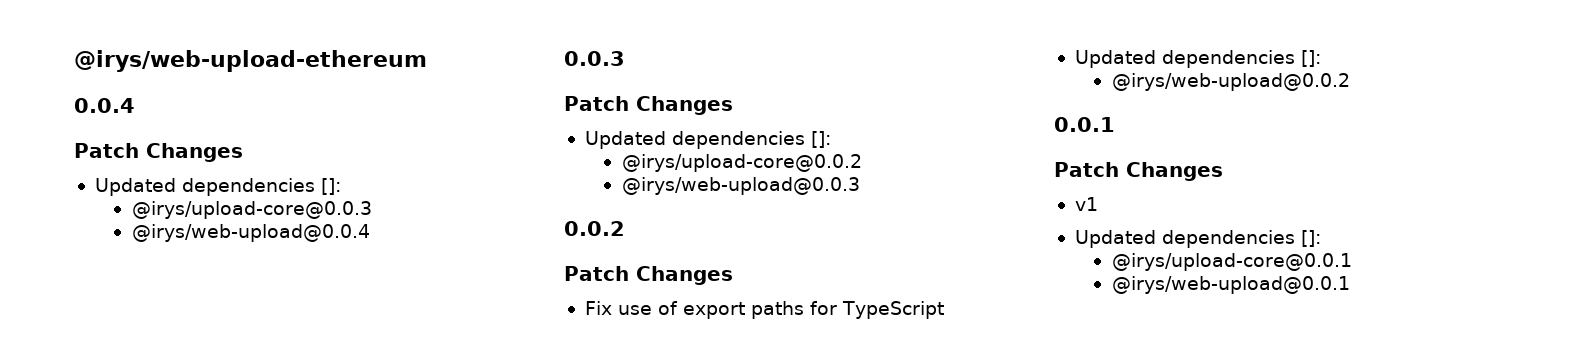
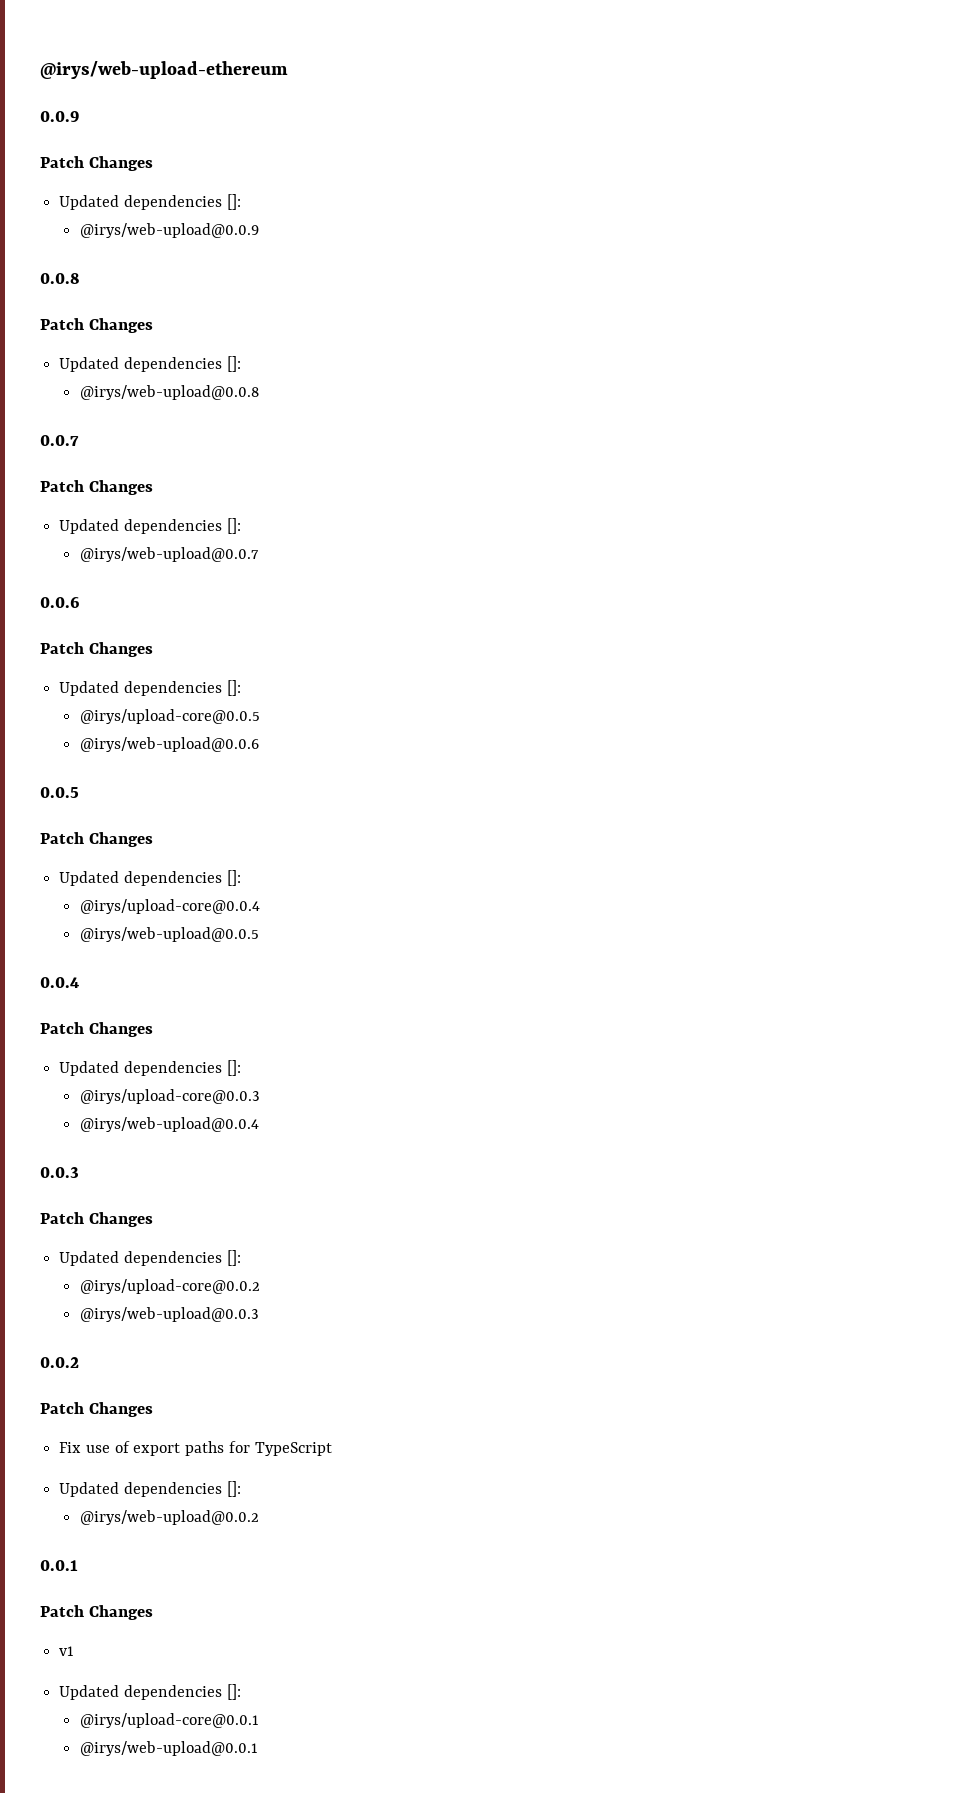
(427, 61) none -> [40,111,80,122] [40,156,153,171] [59,194,241,210] [79,223,259,238] [40,273,80,284] [40,318,153,333] [59,356,241,372] [79,385,259,400] [40,435,79,446] [40,480,153,495] [59,518,241,534] [79,547,259,562] [40,597,80,608] [40,642,153,657] [59,680,241,696] [79,709,260,724] [79,737,259,752] [40,787,79,798] [40,832,153,847] [59,870,241,886] [79,899,260,914] [79,927,259,942] // 0.0.9 // Patch Changes // Updated dependencies []: // @irys/web-upload@0.0.9 // 0.0.8 // Patch Changes // Updated dependencies []: // @irys/web-upload@0.0.8 // 0.0.7 // Patch Changes // Updated dependencies []: // @irys/web-upload@0.0.7 // 0.0.6 // Patch Changes // Updated dependencies []: // @irys/upload-core@0.0.5 // @irys/web-upload@0.0.6 // 0.0.5 // Patch Changes // Updated dependencies []: // @irys/upload-core@0.0.4 // @irys/web-upload@0.0.5

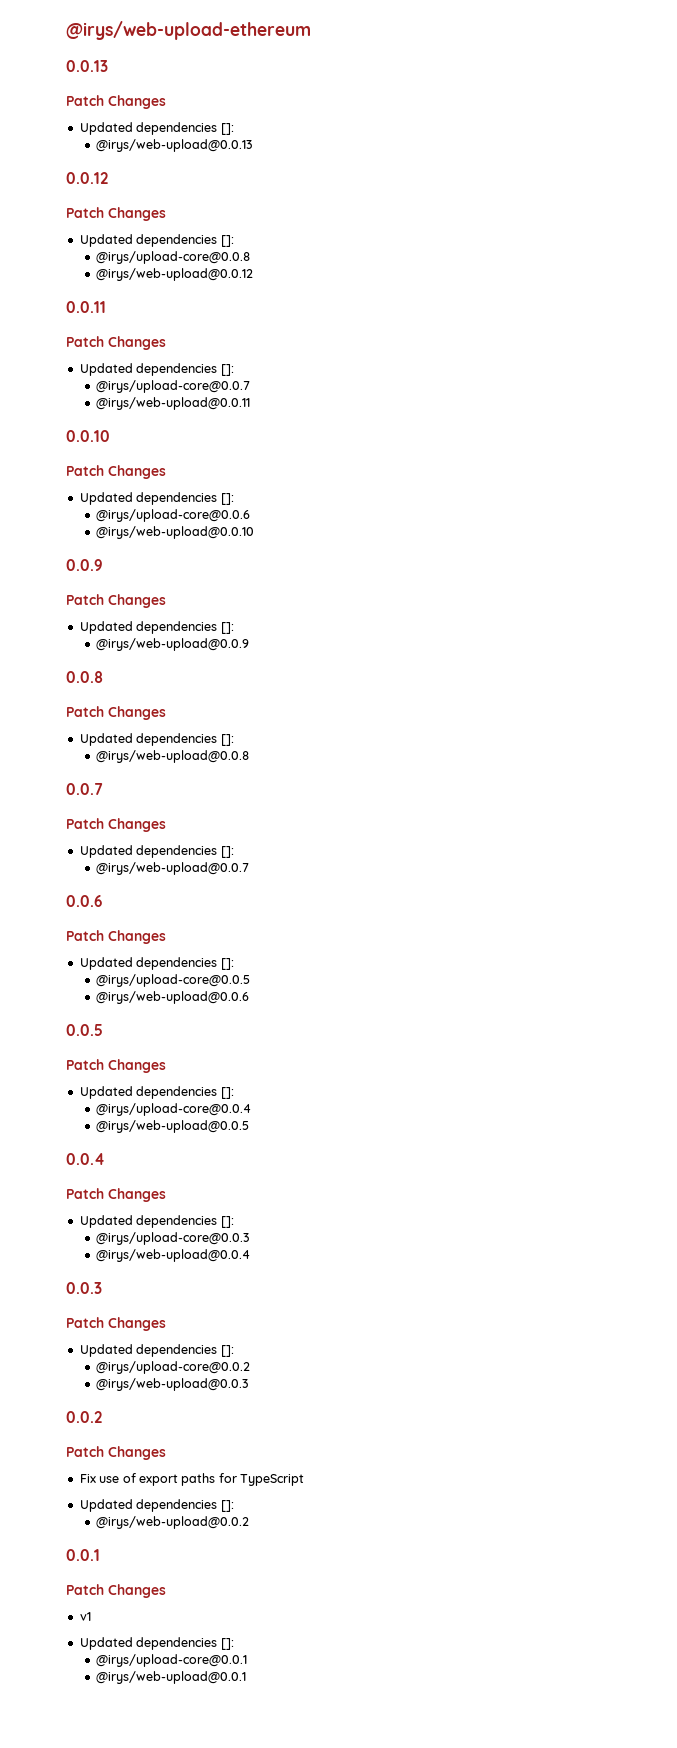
(288, 70) none -> [66,60,108,72] [66,95,166,109] [79,122,234,135] [95,139,253,152] [66,172,108,184] [66,207,166,221] [79,234,234,247] [95,251,250,264] [95,268,253,281] [66,301,106,313] [66,336,166,350] [79,363,234,376] [95,380,250,393] [95,397,250,410] [66,430,110,442] [66,465,166,479] [79,492,234,505] [95,509,250,522] [95,526,254,539] // 0.0.13 // Patch Changes // Updated dependencies []: // @irys/web-upload@0.0.13 // 0.0.12 // Patch Changes // Updated dependencies []: // @irys/upload-core@0.0.8 // @irys/web-upload@0.0.12 // 0.0.11 // Patch Changes // Updated dependencies []: // @irys/upload-core@0.0.7 // @irys/web-upload@0.0.11 // 0.0.10 // Patch Changes // Updated dependencies []: // @irys/upload-core@0.0.6 // @irys/web-upload@0.0.10

